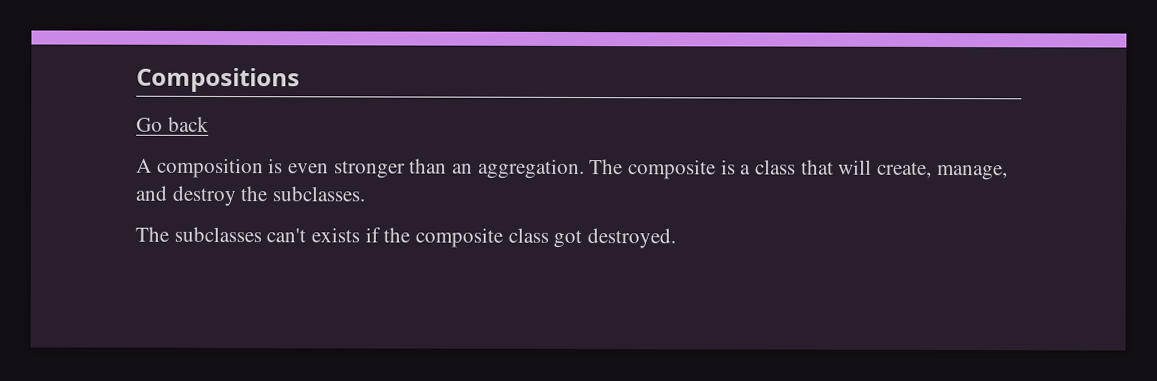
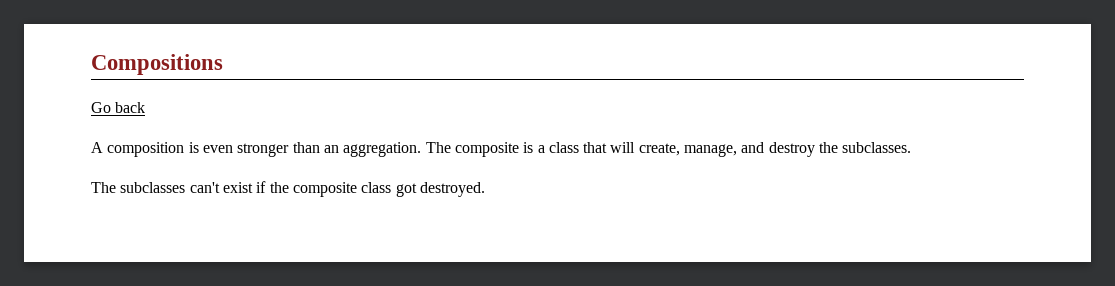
[311,227,361,243] exists -> [222,182,253,193] exist

